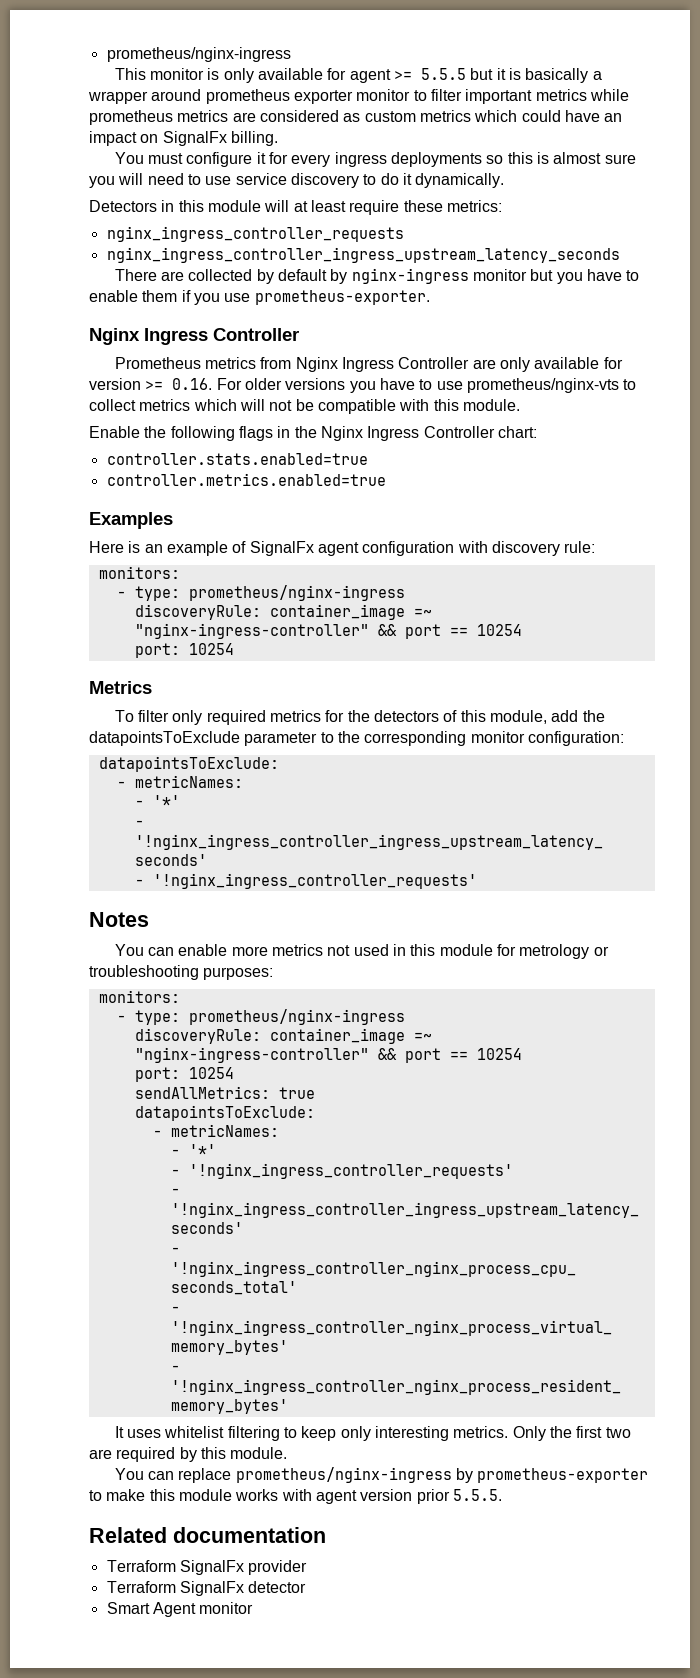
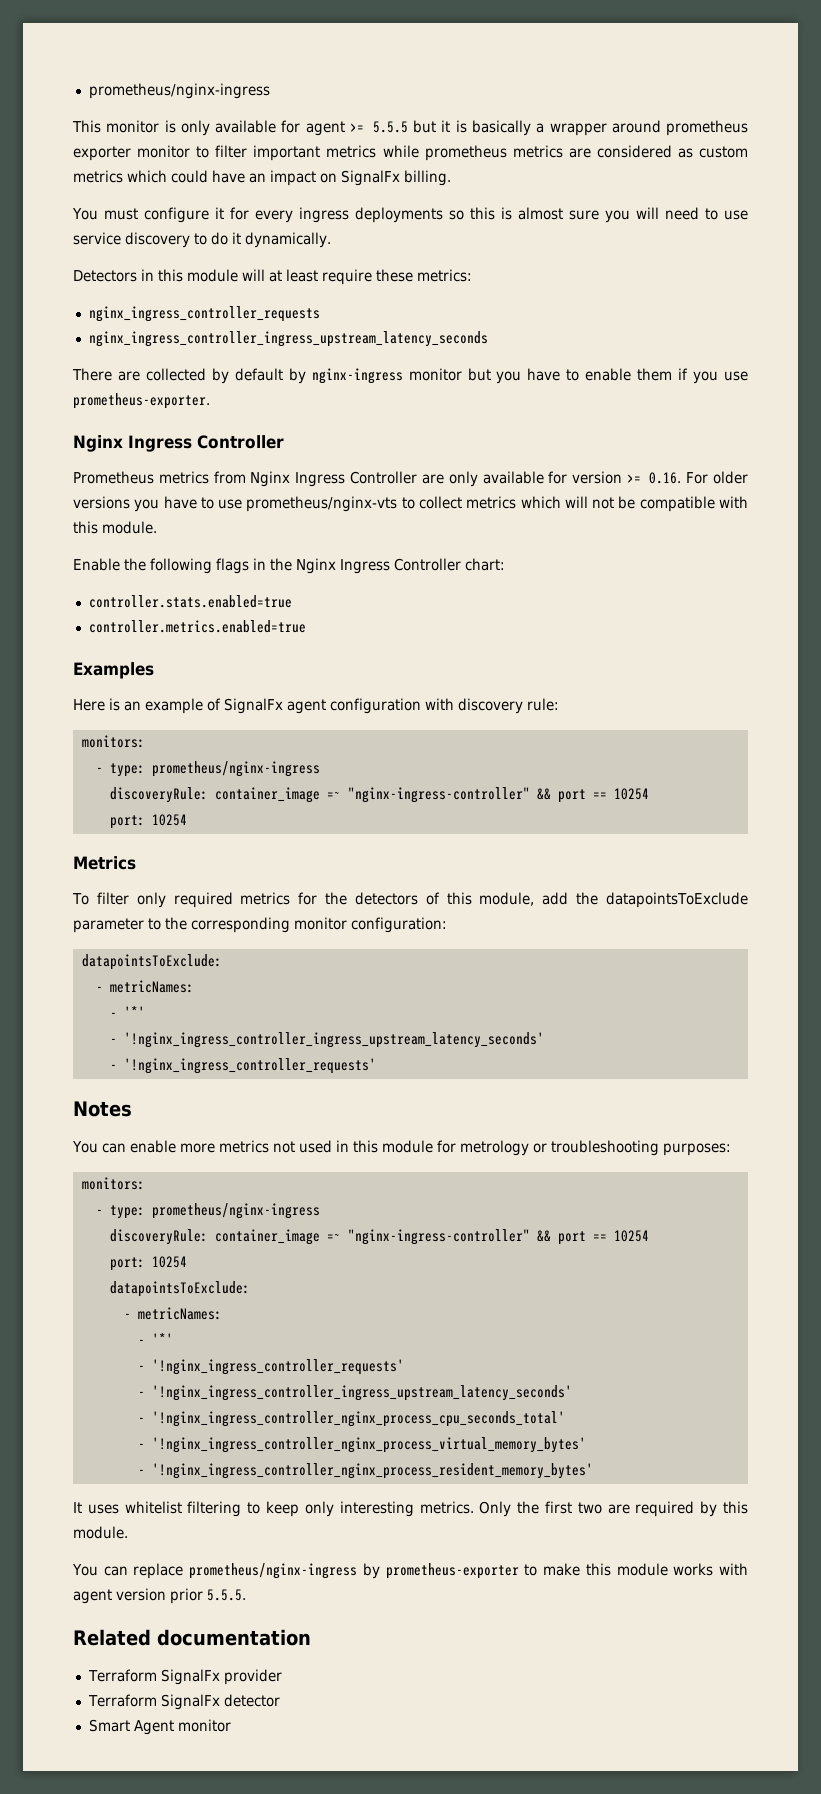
[134,1086,315,1099] // sendAllMetrics: true -> (187, 1262) none

